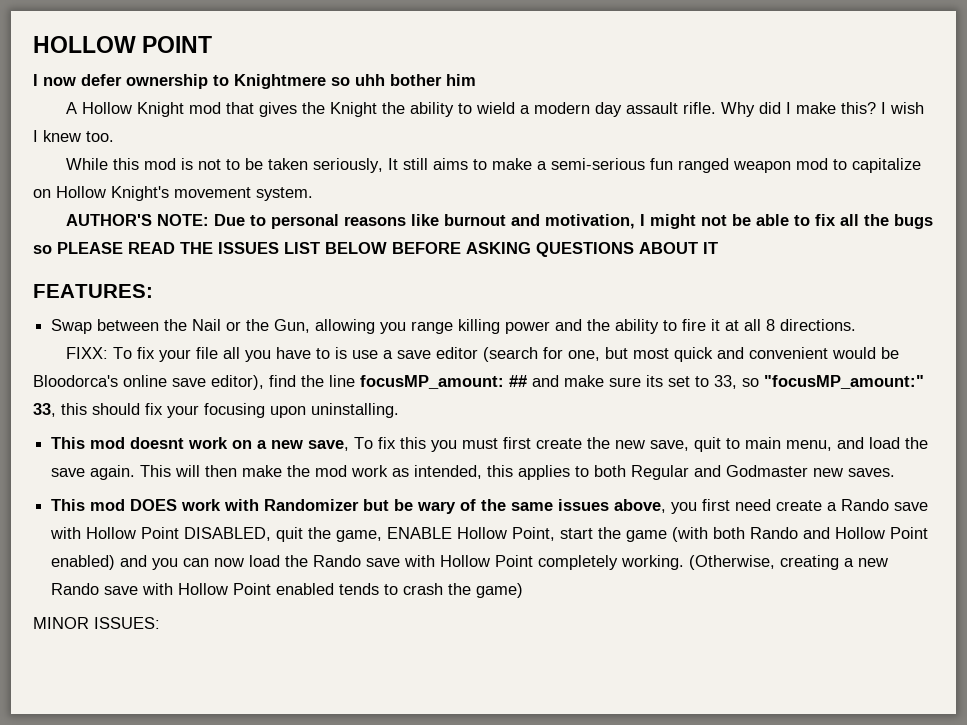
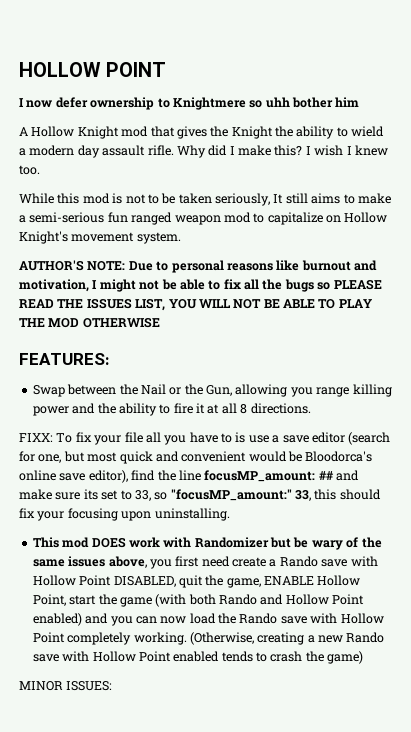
[284,242,718,257] LIST BELOW BEFORE ASKING QUESTIONS ABOUT IT -> [135,298,372,311] [19,317,160,328] LIST, YOU WILL NOT BE ABLE TO PLAY THE MOD OTHERWISE
[51,437,929,452] [51,465,896,480] // This mod doesnt work on a new save, To fix this you must first create the new save, quit to main menu, and load the save again. This will then make the mod work as intended, this applies to both Regular and Godmaster new saves. -> (230, 514) none

